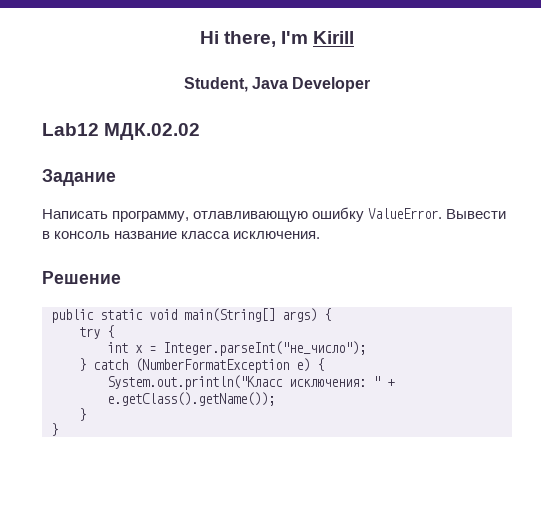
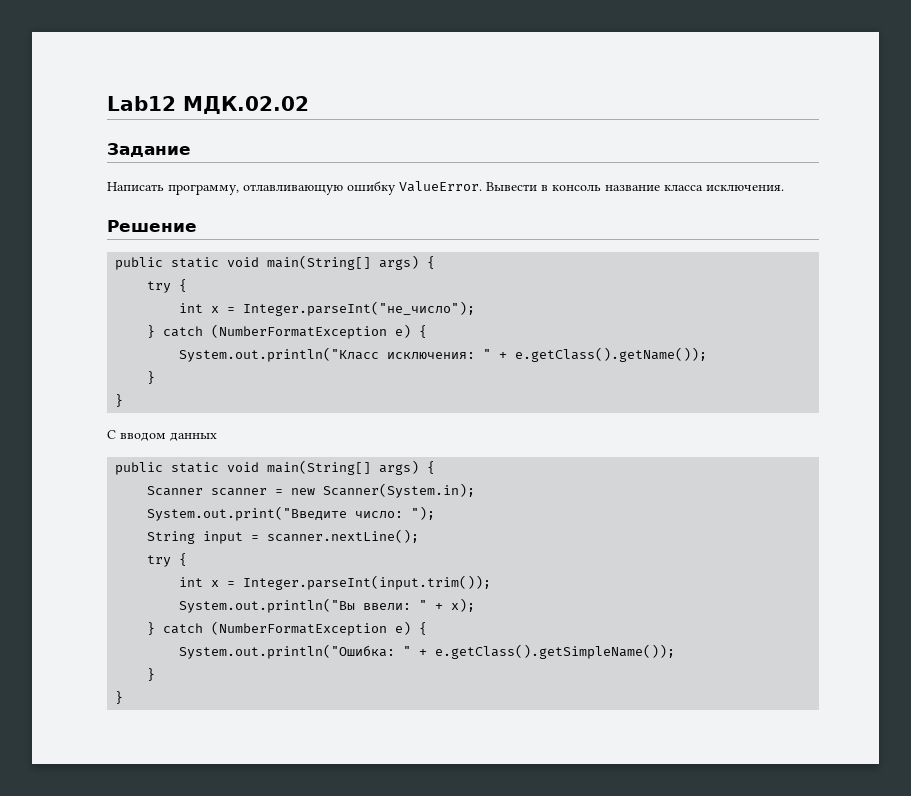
[199,31,355,47] [183,77,371,92] Hi there, I'm Kirill // Student, Java Developer // -> (107, 103) none
(58, 429) none -> [107,430,217,441] [115,460,436,475] [147,483,476,498] [147,506,436,521] [147,529,420,544] [147,553,188,567] [179,575,492,590] [179,598,476,613] [147,621,428,636] [179,644,676,659] [147,668,156,681] [115,691,124,704] // С вводом данных // public static void main(String[] args) { // Scanner scanner = new Scanner(System.in); // System.out.print("Введите число: "); // String input = scanner.nextLine(); // try { // int x = Integer.parseInt(input.trim()); // System.out.println("Вы ввели: " + x); // } catch (NumberFormatException e) { // System.out.println("Ошибка: " + e.getClass().getSimpleName()); // } // }

